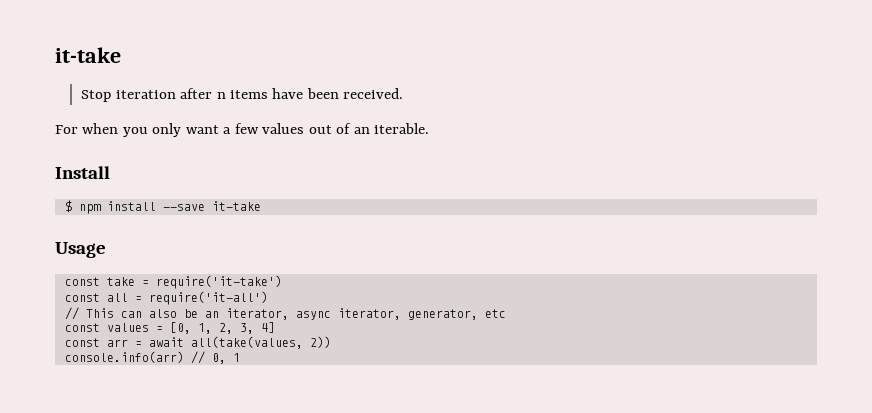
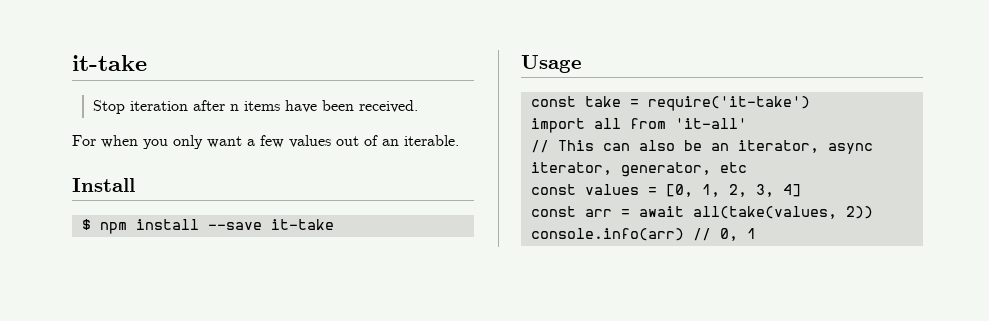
[64,291,268,305] const all = require('it-all') -> [530,118,747,133] import all from 'it-all'

